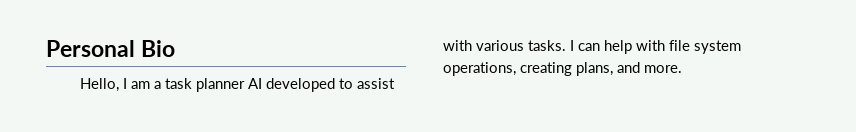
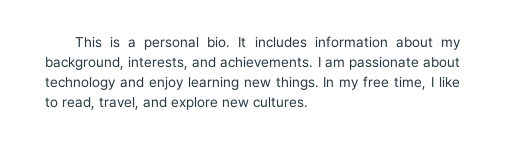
[46,40,176,57] [80,78,396,92] [443,40,741,54] [443,62,682,76] Personal Bio // Hello, I am a task planner AI developed to assist with various tasks. I can help with file system operations, creating plans, and more. -> [74,36,462,50] [45,56,461,70] [45,76,461,90] [45,97,308,110] This is a personal bio. It includes information about my background, interests, and achievements. I am passionate about technology and enjoy learning new things. In my free time, I like to read, travel, and explore new cultures.

